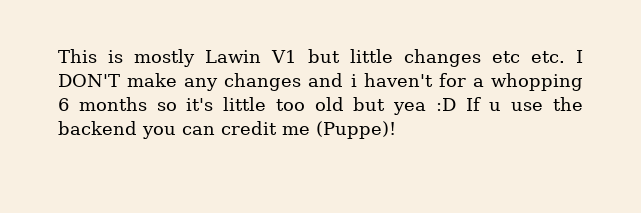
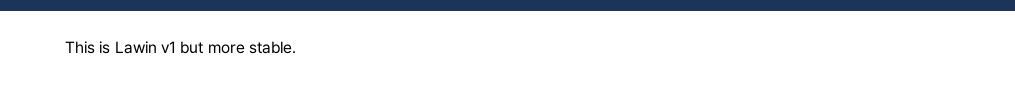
[134,49,584,67] [58,73,583,91] [58,97,583,115] [58,121,396,139] mostly Lawin V1 but little changes etc etc. I DON'T make any changes and i haven't for a whopping 6 months so it's little too old but yea :D If u use the backend you can credit me (Puppe)! -> [114,41,296,54] Lawin v1 but more stable.

